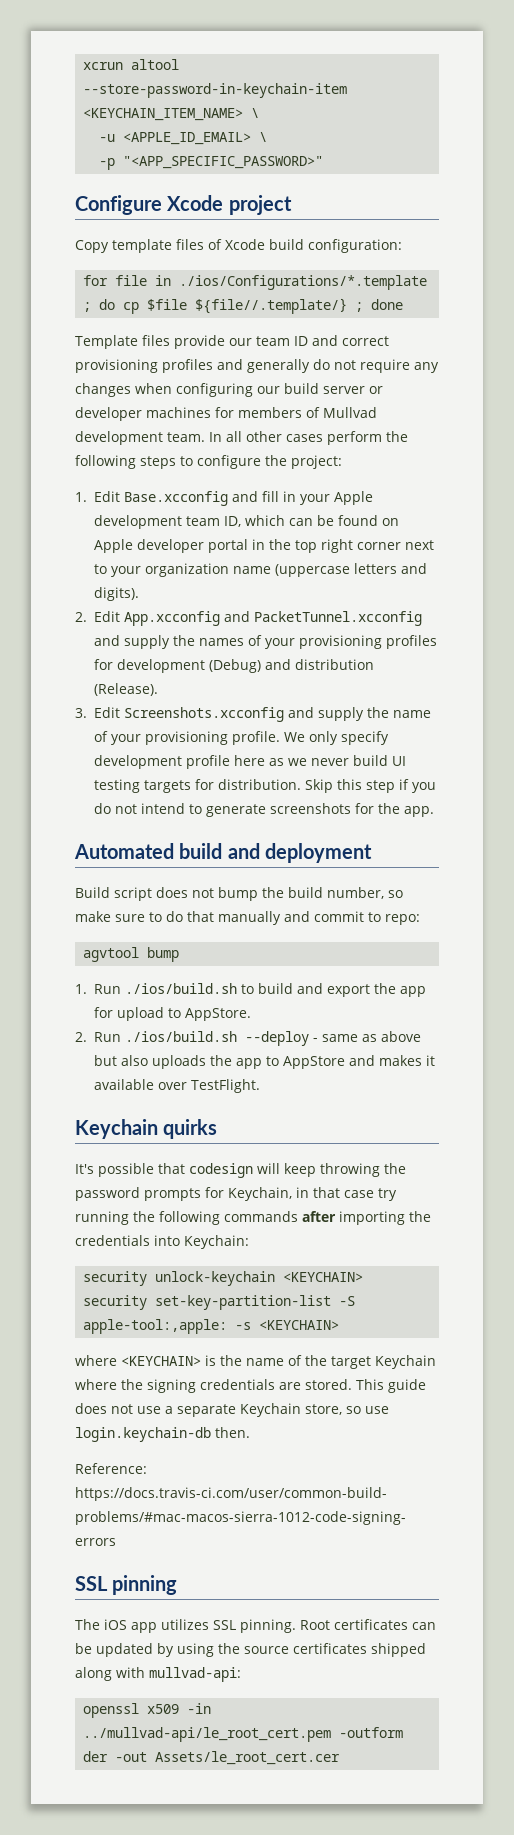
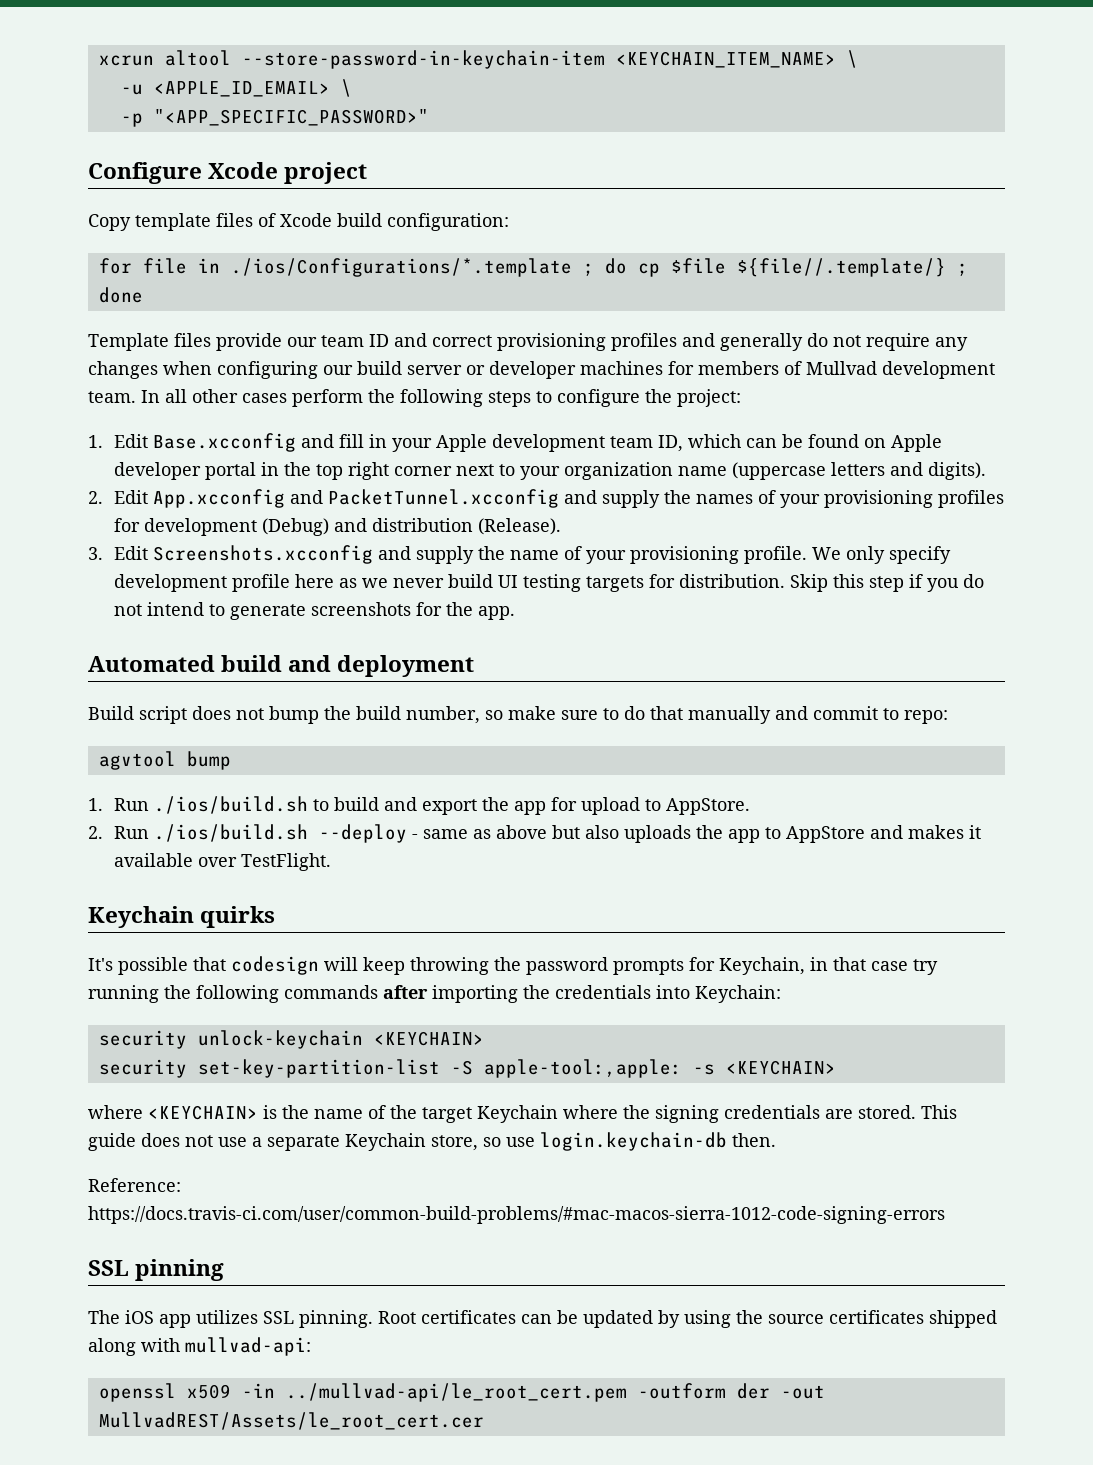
[155,1751,341,1765] Assets/le_root_cert.cer -> [98,1412,484,1430] MullvadREST/Assets/le_root_cert.cer

